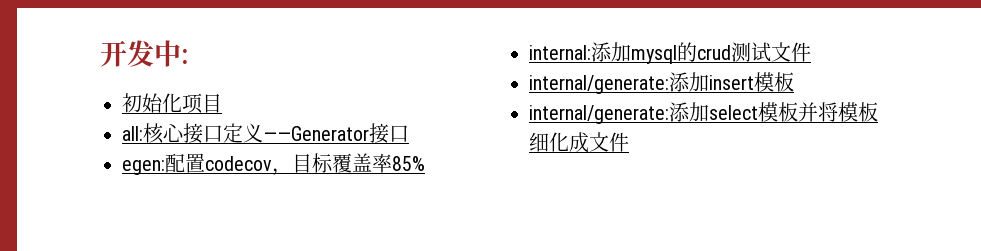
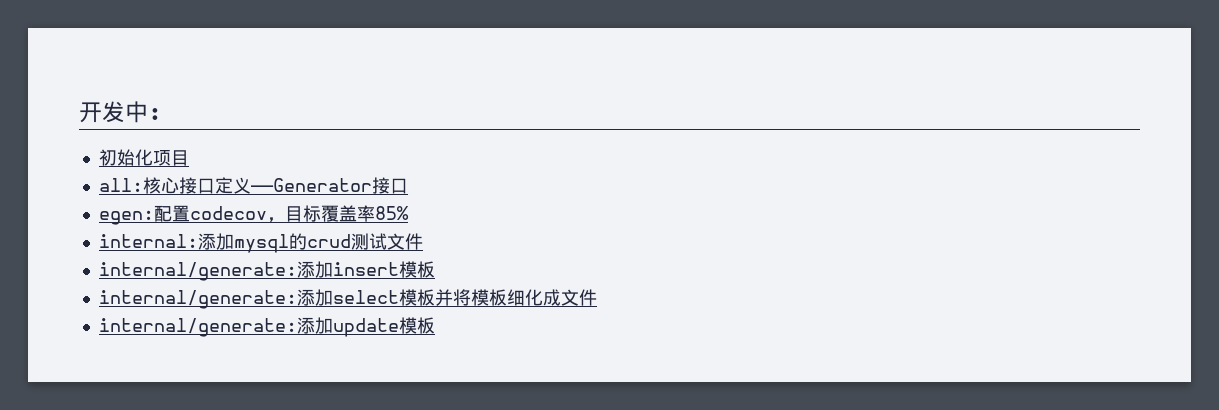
(629, 142) none -> [98,317,435,337] // internal/generate:添加update模板

